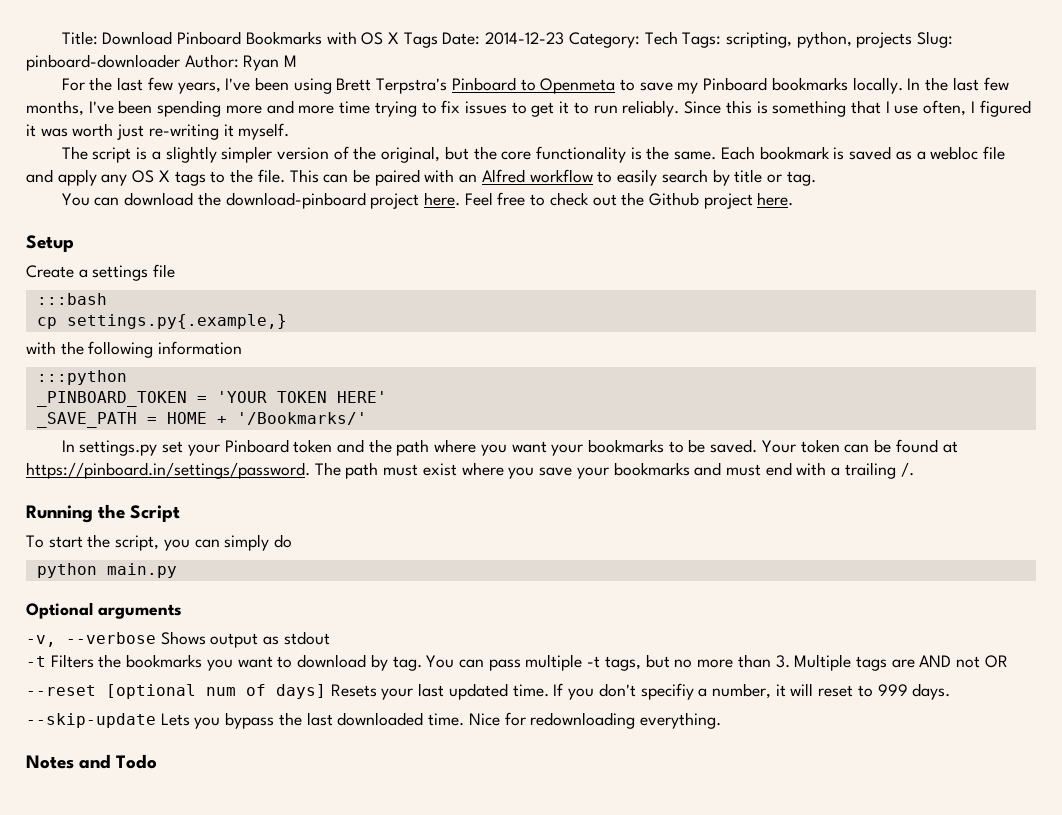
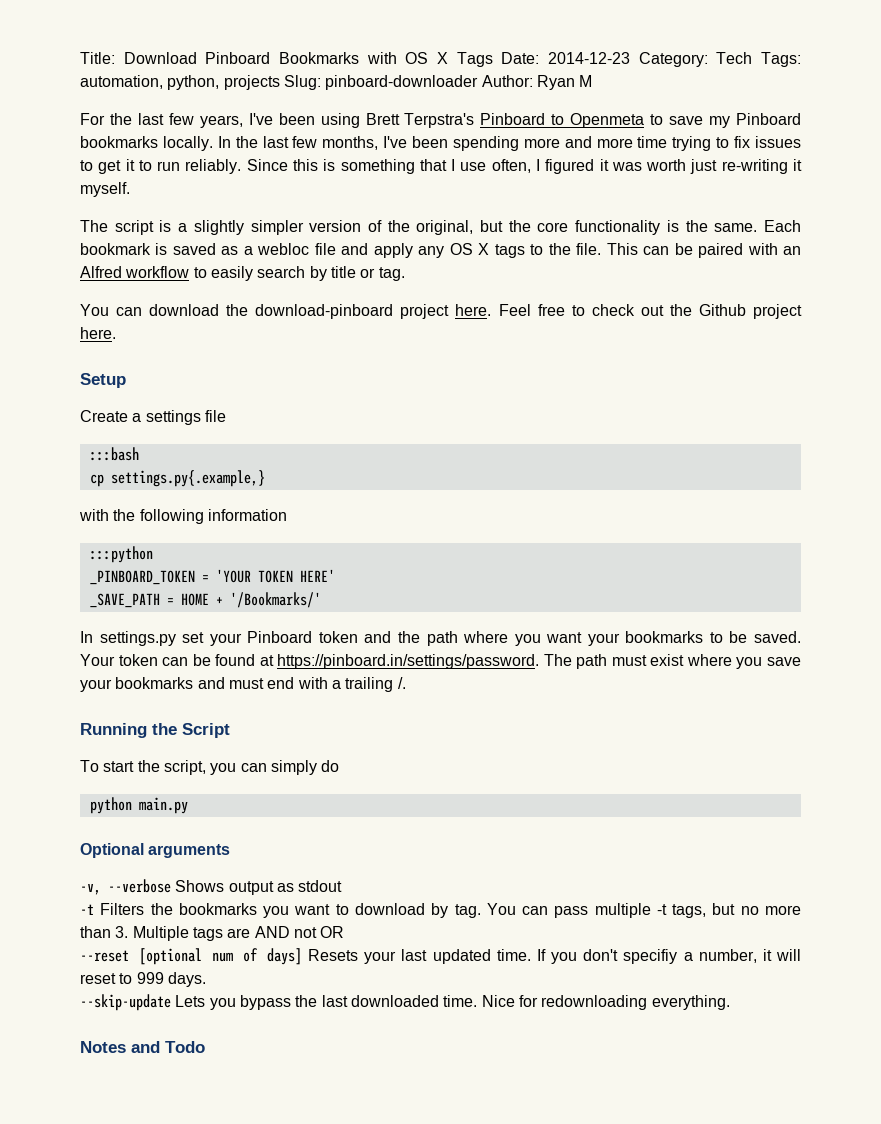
[726,32,793,48] scripting, -> [80,75,163,89] automation,

